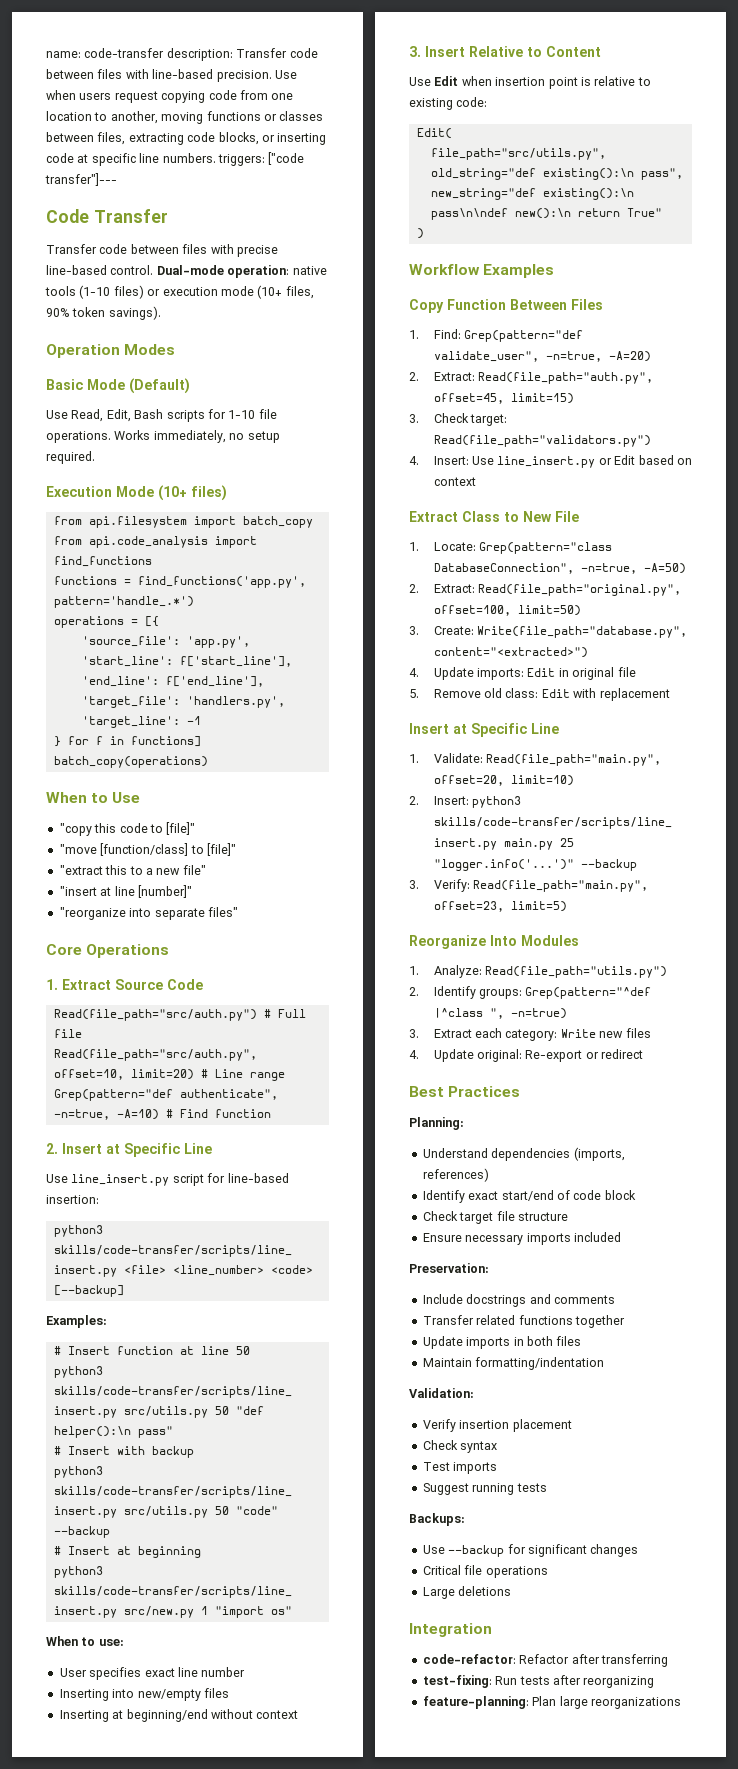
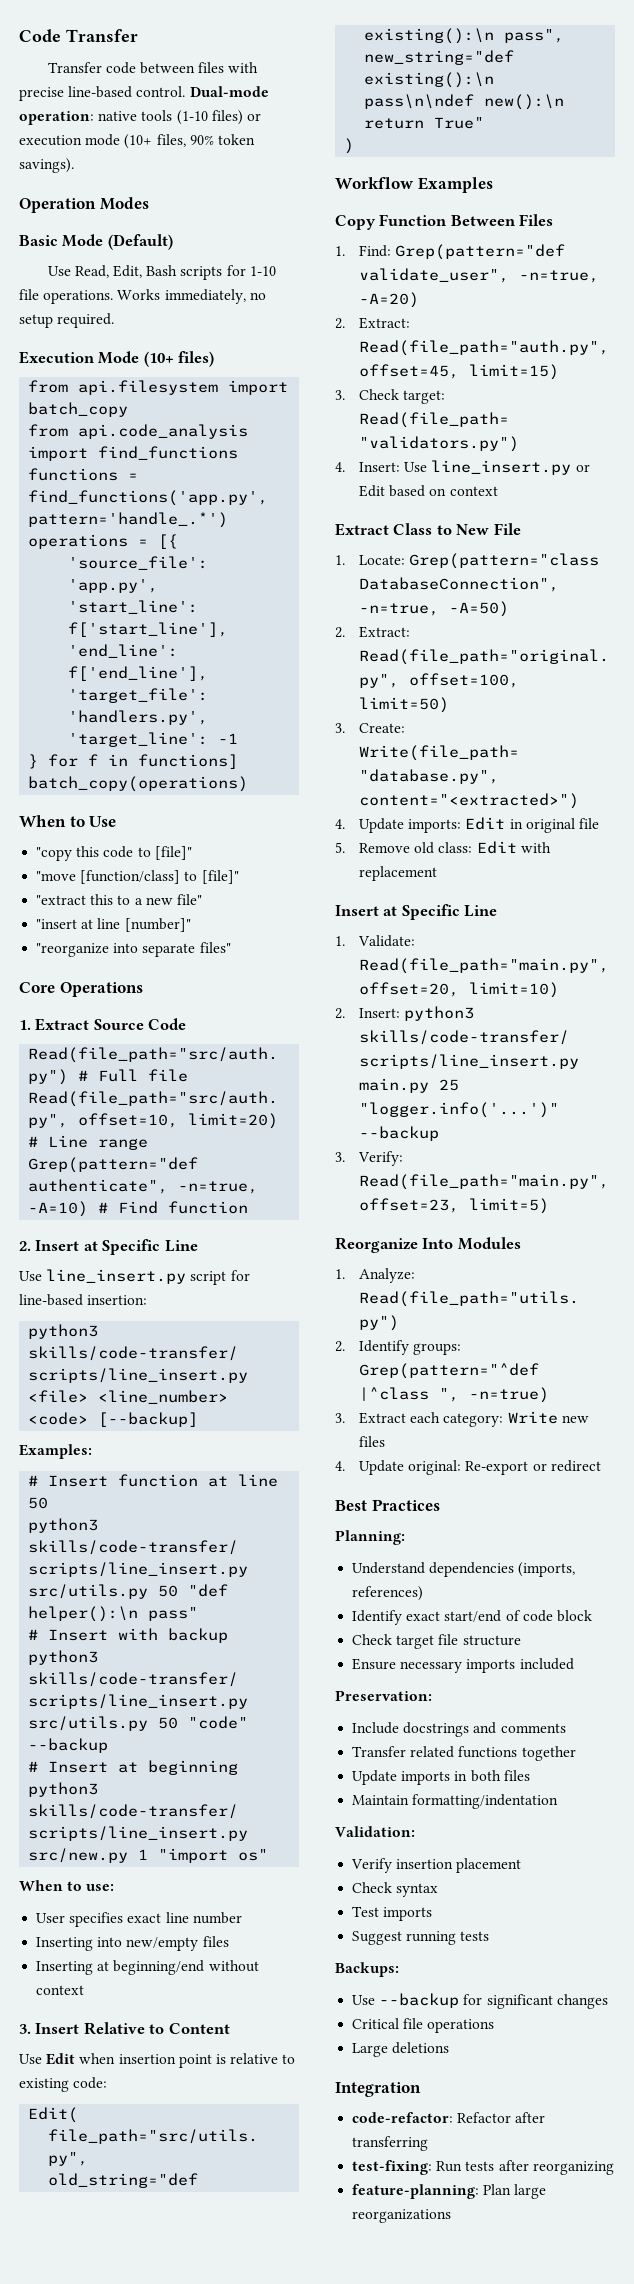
[46,48,318,61] [46,69,297,82] [46,90,294,103] [46,111,324,124] [46,132,327,145] [46,152,305,166] [45,173,117,186] name: code-transfer description: Transfer code between files with line-based precision. Use when users request copying code from one location to another, moving functions or classes between files, extracting code blocks, or inserting code at specific line numbers. triggers: ["code transfer"]--- // -> (19, 35) none

